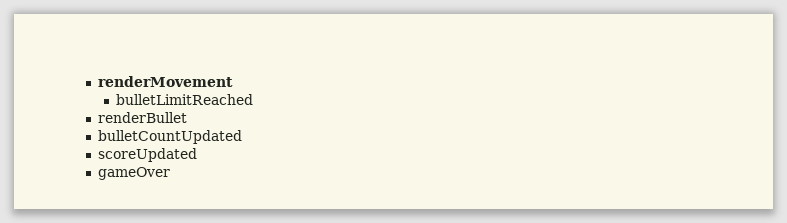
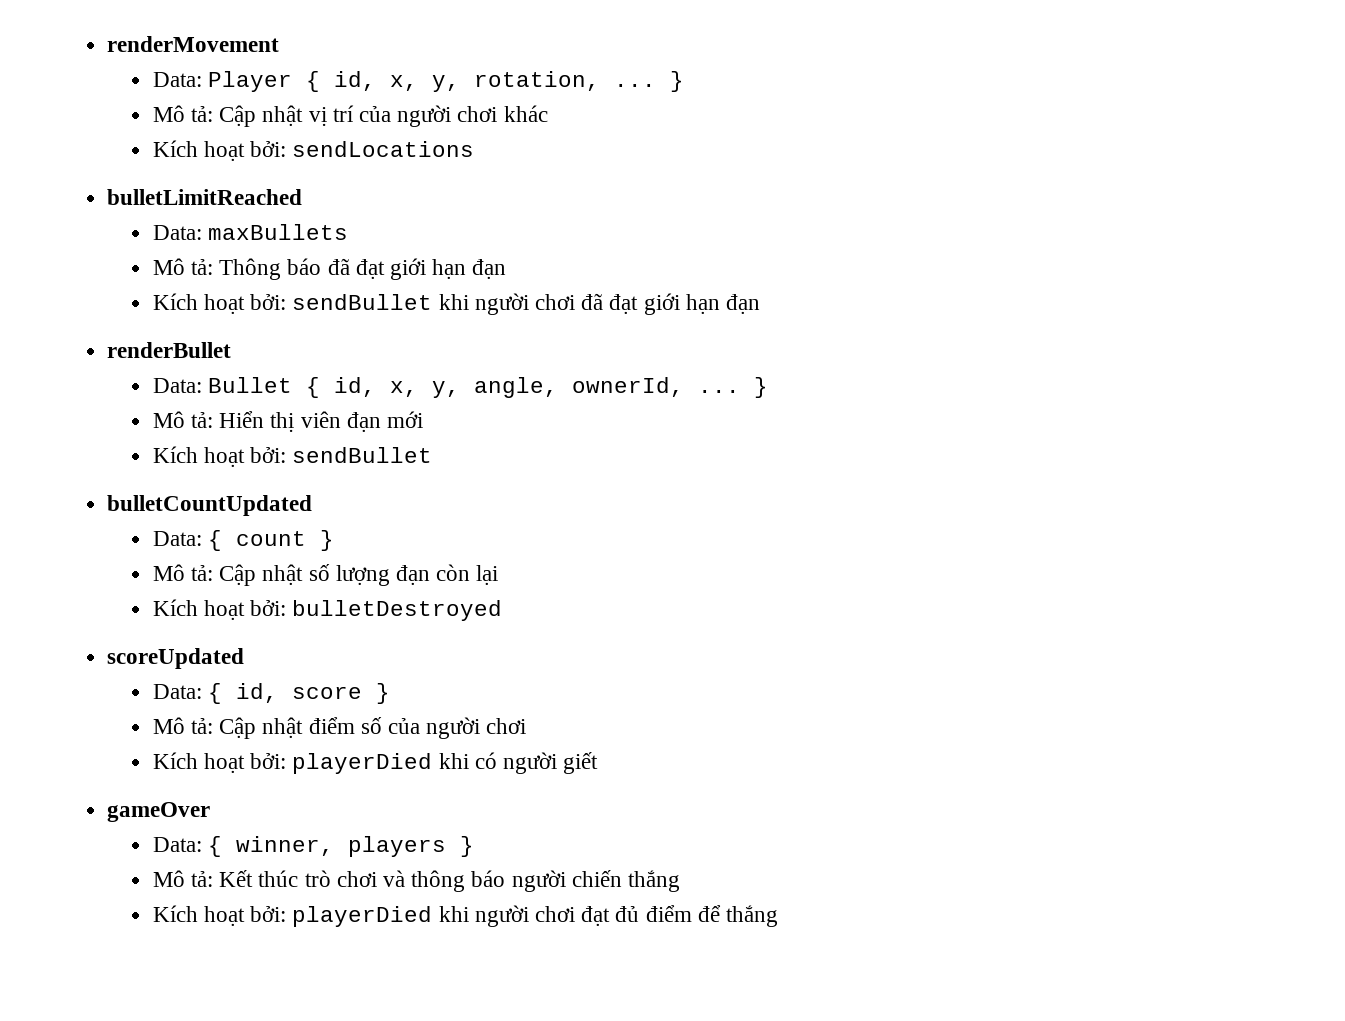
[116,94,254,105] [97,112,187,123] [97,130,242,144] [97,148,197,162] [97,167,170,180] bulletLimitReached // renderBullet // bulletCountUpdated // scoreUpdated // gameOver -> [152,71,685,92] [152,105,548,127] [152,140,475,161] [107,189,303,205] [152,224,349,240] [152,258,507,280] [152,293,761,315] [107,342,232,358] [152,377,769,398] [152,411,424,432] [152,446,433,467] [107,495,313,516] [152,530,335,551] [152,564,499,586] [152,599,503,621] [107,648,245,669] [152,683,391,704] [152,717,527,739] [152,752,599,774] [107,802,211,822] [152,836,475,857] [152,870,681,892] [152,905,779,927] Data: Player { id, x, y, rotation, ... } // Mô tả: Cập nhật vị trí của người chơi khác // Kích hoạt bởi: sendLocations // bulletLimitReached // Data: maxBullets // Mô tả: Thông báo đã đạt giới hạn đạn // Kích hoạt bởi: sendBullet khi người chơi đã đạt giới hạn đạn // renderBullet // Data: Bullet { id, x, y, angle, ownerId, ... } // Mô tả: Hiển thị viên đạn mới // Kích hoạt bởi: sendBullet // bulletCountUpdated // Data: { count } // Mô tả: Cập nhật số lượng đạn còn lại // Kích hoạt bởi: bulletDestroyed // scoreUpdated // Data: { id, score } // Mô tả: Cập nhật điểm số của người chơi // Kích hoạt bởi: playerDied khi có người giết // gameOver // Data: { winner, players } // Mô tả: Kết thúc trò chơi và thông báo người chiến thắng // Kích hoạt bởi: playerDied khi người chơi đạt đủ điểm để thắng

